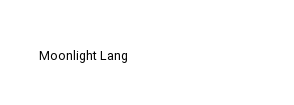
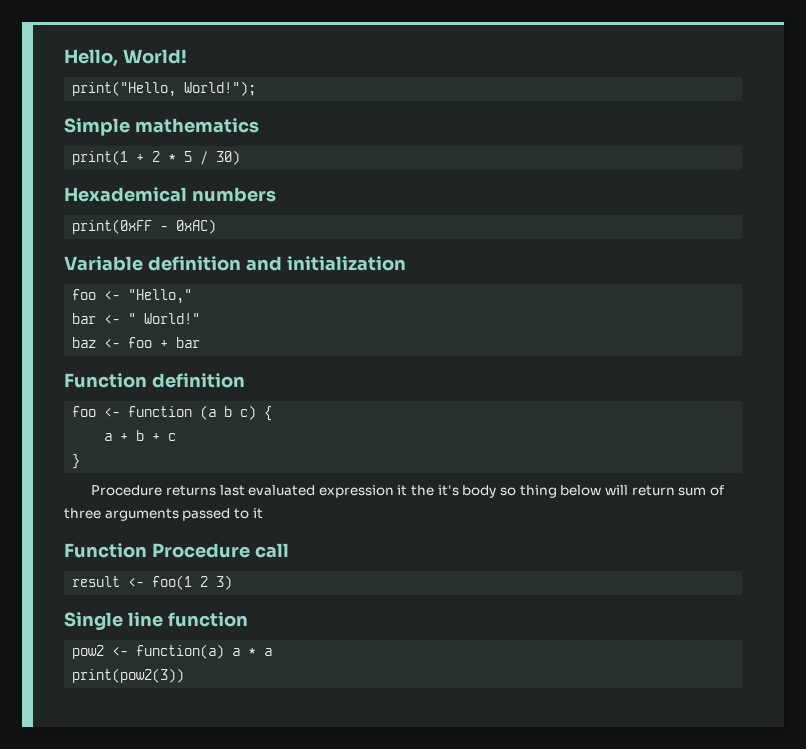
[39,50,129,63] Moonlight Lang -> [64,49,187,67] [72,81,257,97] [64,118,259,136] [72,150,241,165] [64,187,276,202] [72,219,217,234] [64,256,406,271] [72,289,193,304] [72,313,201,324] [72,337,201,348] [64,373,245,388] [72,405,273,421] [104,430,177,441] [72,454,81,469] [91,485,724,498] [64,508,263,521] [64,543,289,558] [72,575,233,590] [64,612,248,630] [72,644,273,659] [72,668,185,683] Hello, World! // print("Hello, World!"); // Simple mathematics // print(1 + 2 * 5 / 30) // Hexademical numbers // print(0xFF - 0xAC) // Variable definition and initialization // foo <- "Hello," // bar <- " World!" // baz <- foo + bar // Function definition // foo <- function (a b c) { // a + b + c // } // Procedure returns last evaluated expression it the it's body so thing below will return sum of three arguments passed to it // Function Procedure call // result <- foo(1 2 3) // Single line function // pow2 <- function(a) a * a // print(pow2(3))

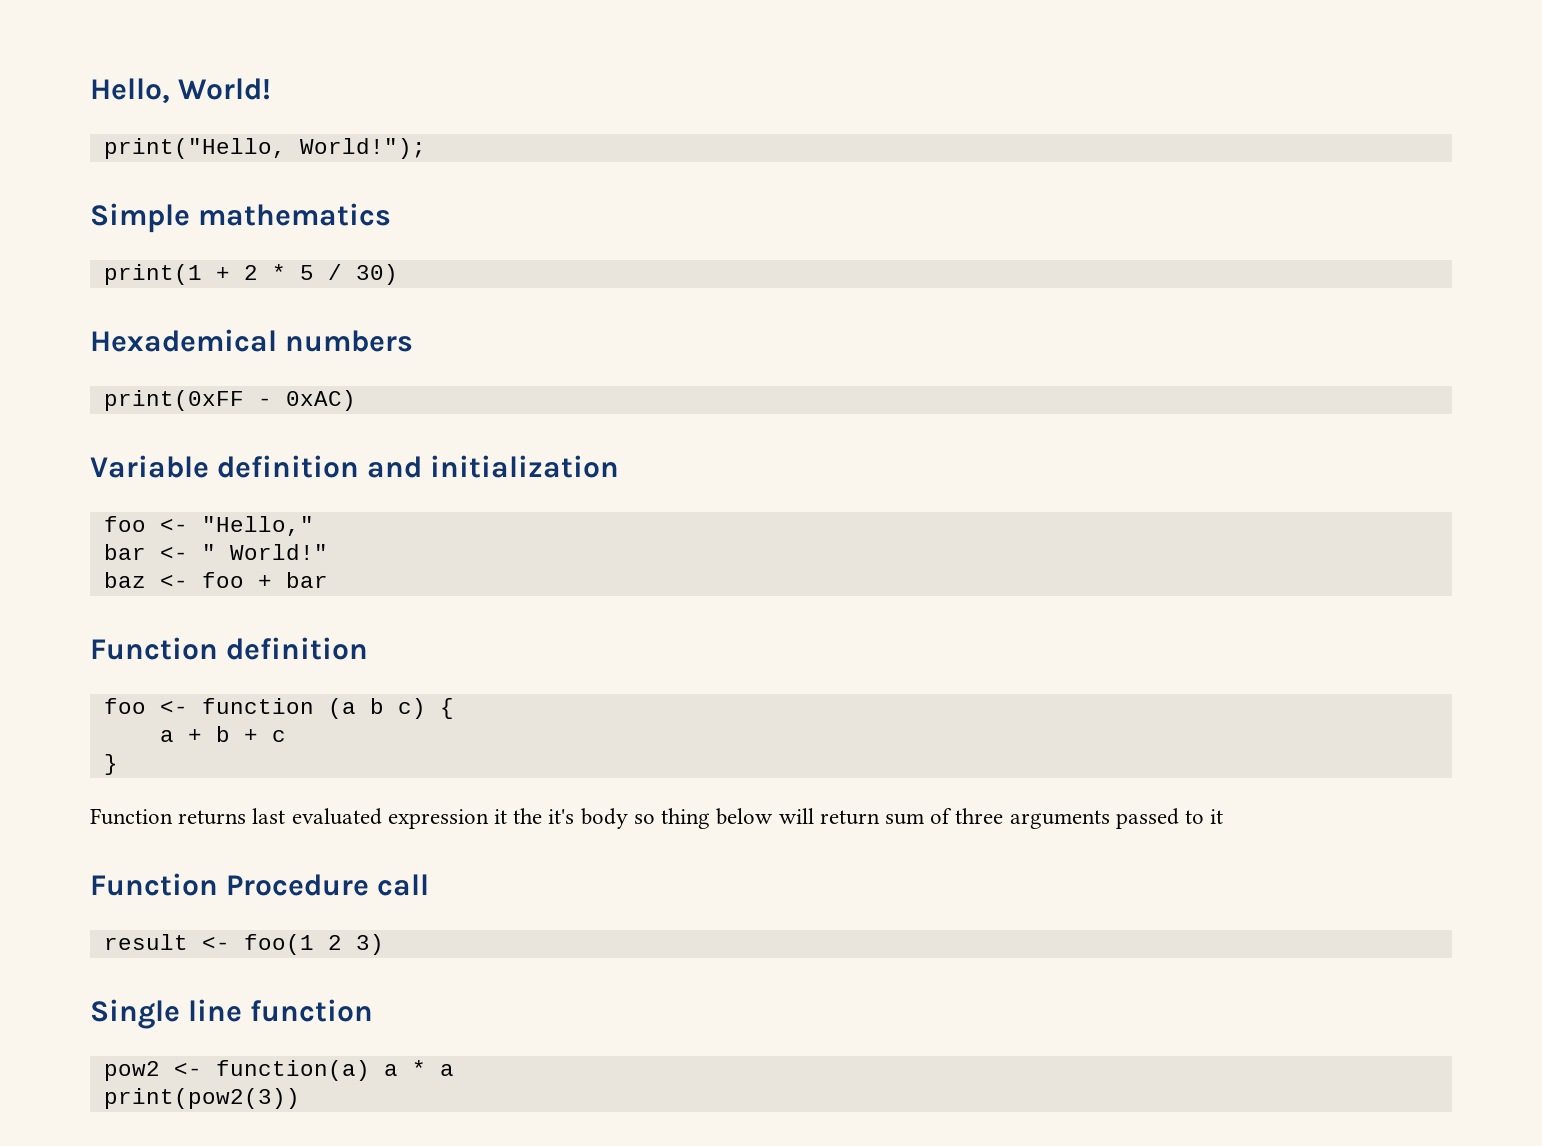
[91,485,163,496] Procedure -> [90,808,173,825] Function

